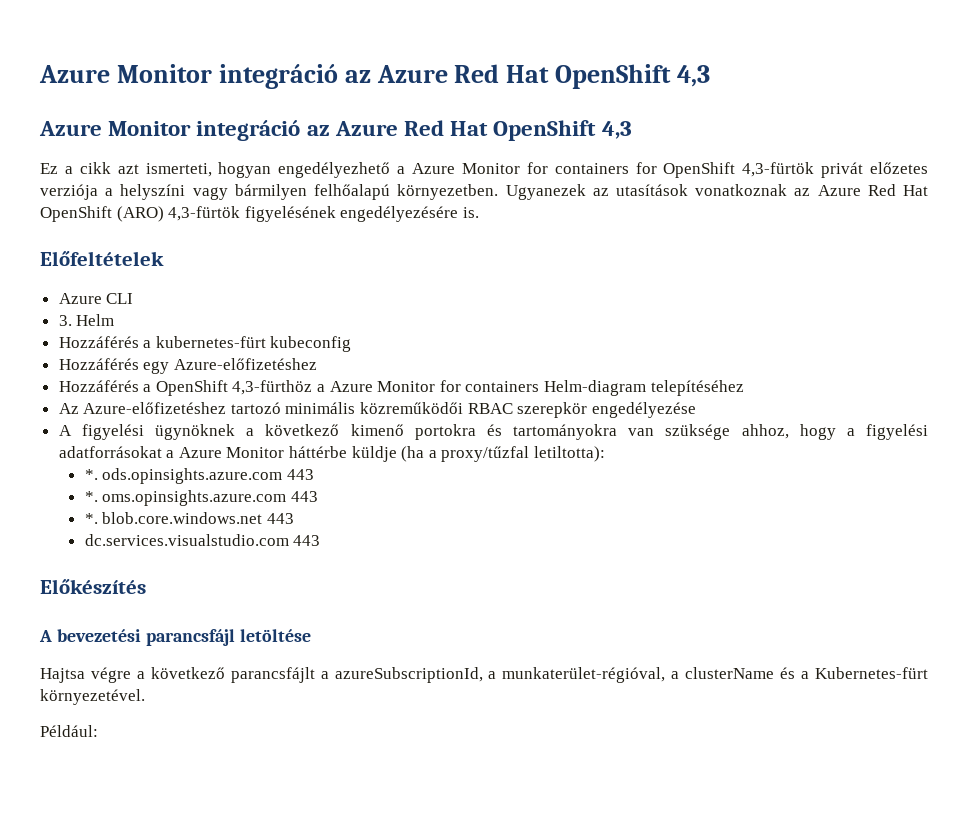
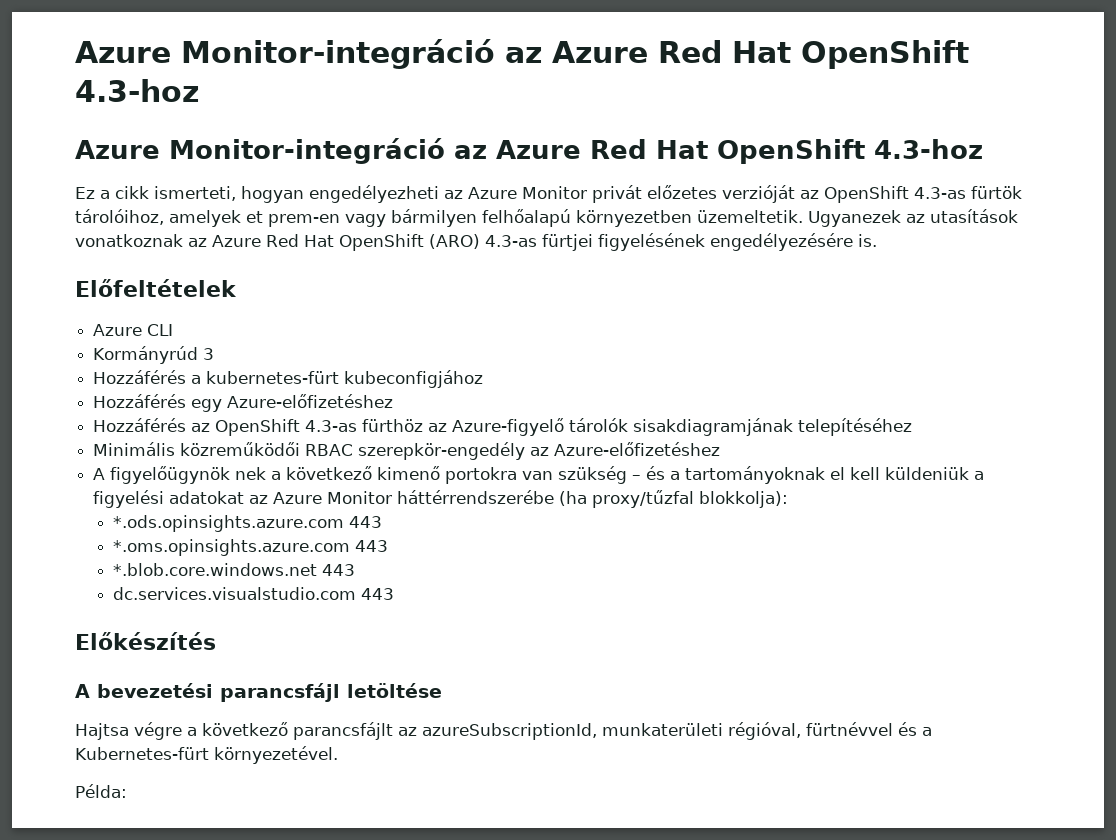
[39,64,711,89] [39,120,632,141] Azure Monitor integráció az Azure Red Hat OpenShift 4,3 // Azure Monitor integráció az Azure Red Hat OpenShift 4,3 -> [75,39,969,69] [75,79,199,102] [75,138,983,164] Azure Monitor-integráció az Azure Red Hat OpenShift 4.3-hoz // Azure Monitor-integráció az Azure Red Hat OpenShift 4.3-hoz
[117,164,139,174] azt -> (149, 192) none
[278,162,928,178] [40,184,186,200] engedélyezhető a Azure Monitor for containers for OpenShift 4,3-fürtök privát előzetes verziója a helyszíni -> [309,185,1022,203] [75,209,340,227] engedélyezheti az Azure Monitor privát előzetes verzióját az OpenShift 4.3-as fürtök tárolóihoz, amelyek et prem-en
[397,184,499,200] környezetben. -> [576,210,803,227] környezetben üzemeltetik.
[168,206,241,221] 4,3-fürtök -> [485,234,593,251] 4.3-as fürtjei
[58,314,115,326] 3. Helm -> [93,346,215,364] Kormányrúd 3
[270,336,352,352] kubeconfig -> [344,370,484,388] kubeconfigjához
[143,380,744,396] [58,402,696,418] [58,424,236,440] a OpenShift 4,3-fürthöz a Azure Monitor for containers Helm-diagram telepítéséhez // Az Azure-előfizetéshez tartozó minimális közreműködői RBAC szerepkör engedélyezése // A figyelési ügynöknek -> [191,418,913,436] [93,442,721,460] [93,466,267,484] az OpenShift 4.3-as fürthöz az Azure-figyelő tárolók sisakdiagramjának telepítéséhez // Minimális közreműködői RBAC szerepkör-engedély az Azure-előfizetéshez // A figyelőügynök nek
[486,424,928,440] [58,446,606,462] [84,468,314,484] [84,490,318,506] [84,512,263,524] és tartományokra van szüksége ahhoz, hogy a figyelési adatforrásokat a Azure Monitor háttérbe küldje (ha a proxy/tűzfal letiltotta): // *. ods.opinsights.azure.com 443 // *. oms.opinsights.azure.com 443 // *. blob.core.windows.net -> [522,466,985,484] [93,490,789,508] [113,515,383,532] [113,539,389,556] [113,563,318,576] van szükség – és a tartományoknak el kell küldeniük a figyelési adatokat az Azure Monitor háttérrendszerébe (ha proxy/tűzfal blokkolja): // *.ods.opinsights.azure.com 443 // *.oms.opinsights.azure.com 443 // *.blob.core.windows.net
[320,667,775,683] a azureSubscriptionId, a munkaterület-régióval, a clusterName -> [398,722,893,740] az azureSubscriptionId, munkaterületi régióval, fürtnévvel
[40,725,98,737] Például: -> [75,784,127,798] Példa:

